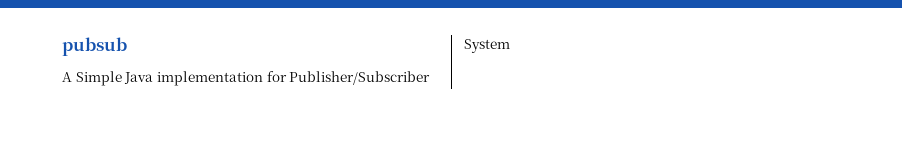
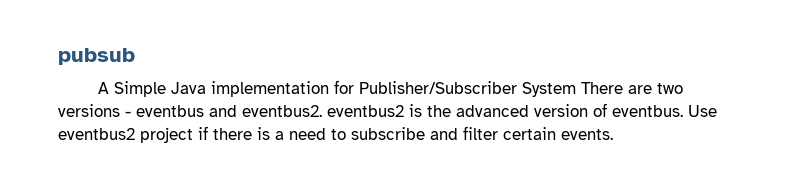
(510, 46) none -> [581,82,684,94] [58,103,717,117] [58,126,613,143] There are two versions - eventbus and eventbus2. eventbus2 is the advanced version of eventbus. Use eventbus2 project if there is a need to subscribe and filter certain events.

